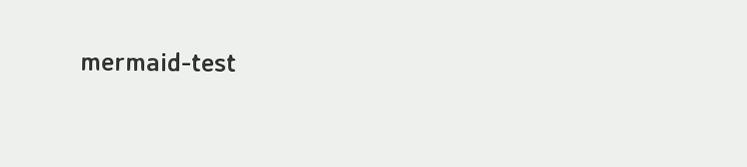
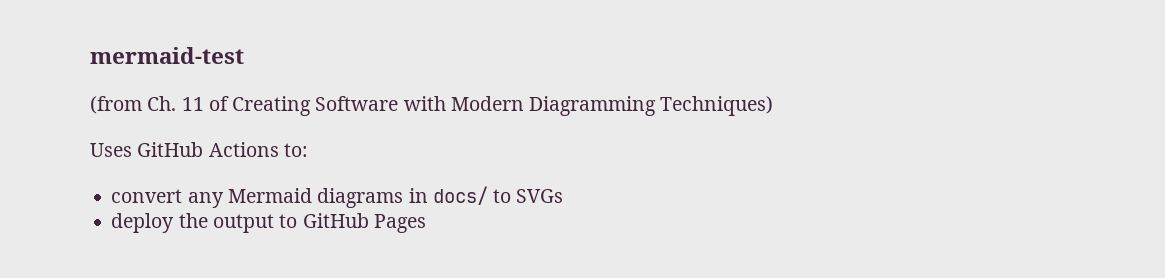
(237, 61) none -> [90,96,774,116] [90,142,308,157] [111,186,564,208] [111,213,426,233] // (from Ch. 11 of Creating Software with Modern Diagramming Techniques) // Uses GitHub Actions to: // convert any Mermaid diagrams in docs/ to SVGs // deploy the output to GitHub Pages

